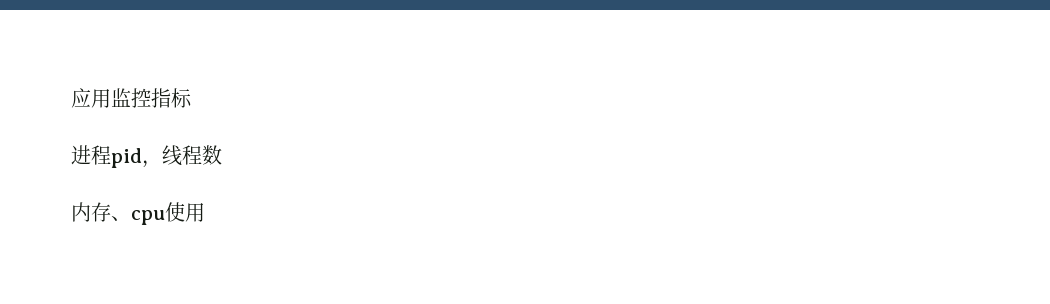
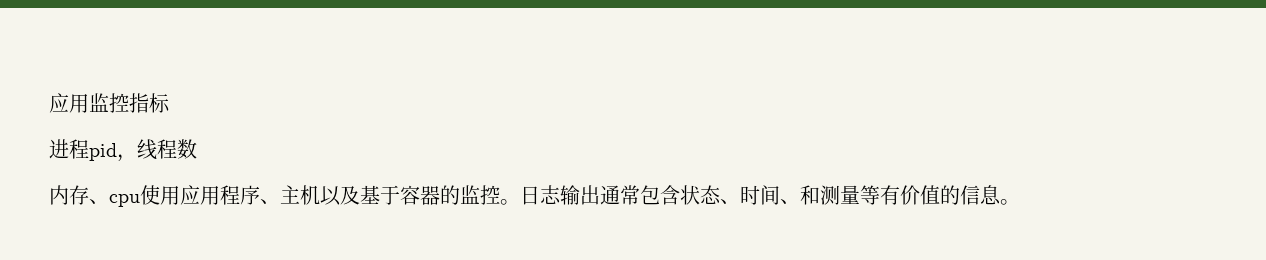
(205, 212) none -> [180,185,1020,206] 应用程序、主机以及基于容器的监控。日志输出通常包含状态、时间、和测量等有价值的信息。

